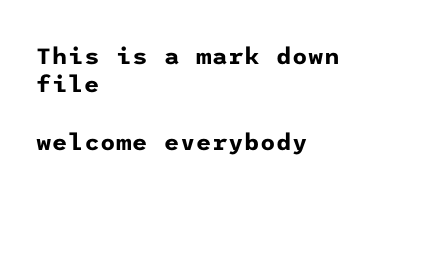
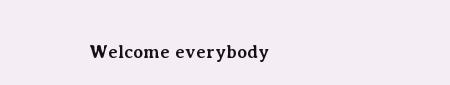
[36,46,340,65] [36,74,100,93] [36,132,148,151] This is a mark down file // welcome -> [89,45,170,58] Welcome

